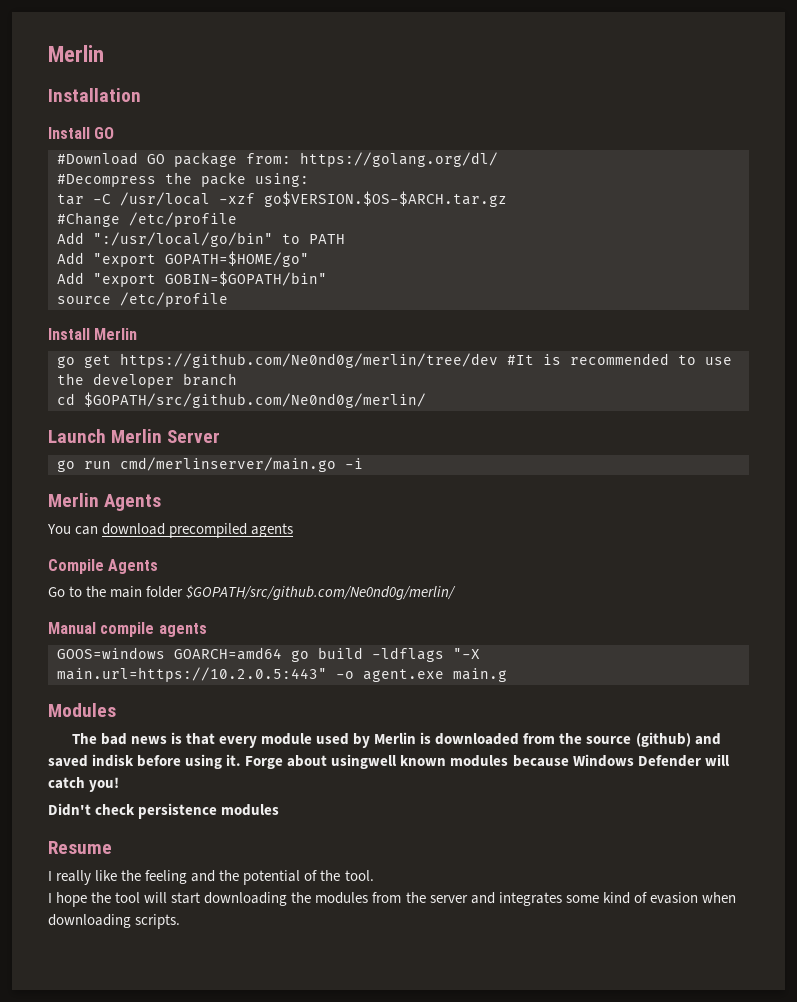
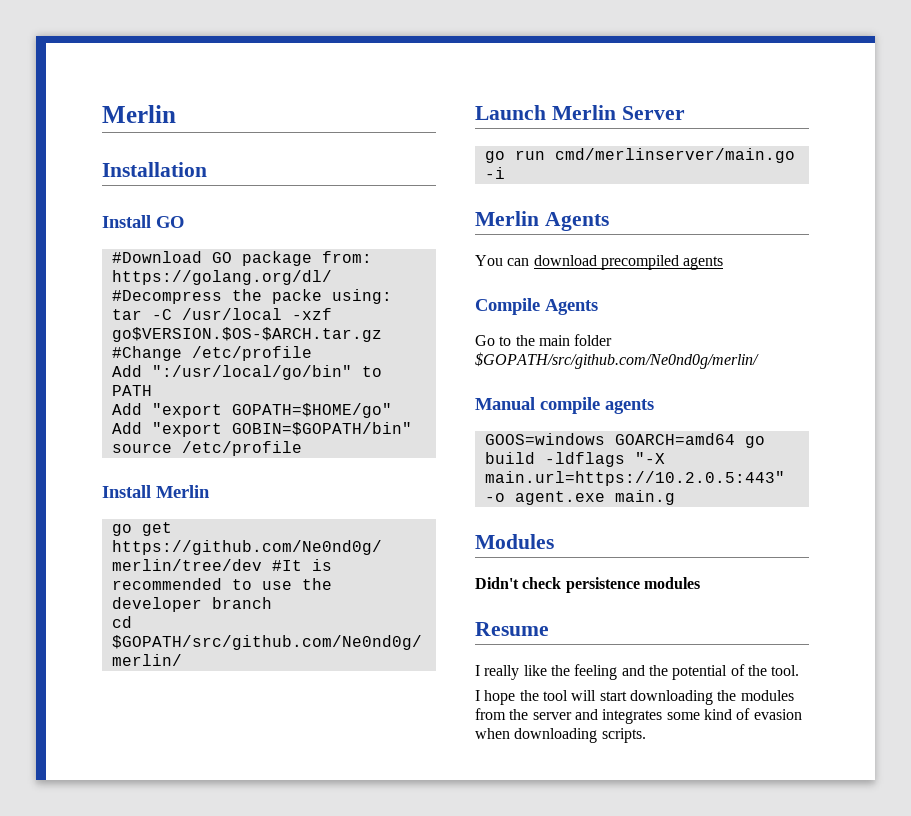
[71,732,721,748] [48,754,730,769] [48,777,120,792] // The bad news is that every module used by Merlin is downloaded from the source (github) and saved indisk before using it. Forge about usingwell known modules because Windows Defender will catch you! -> (554, 541) none

